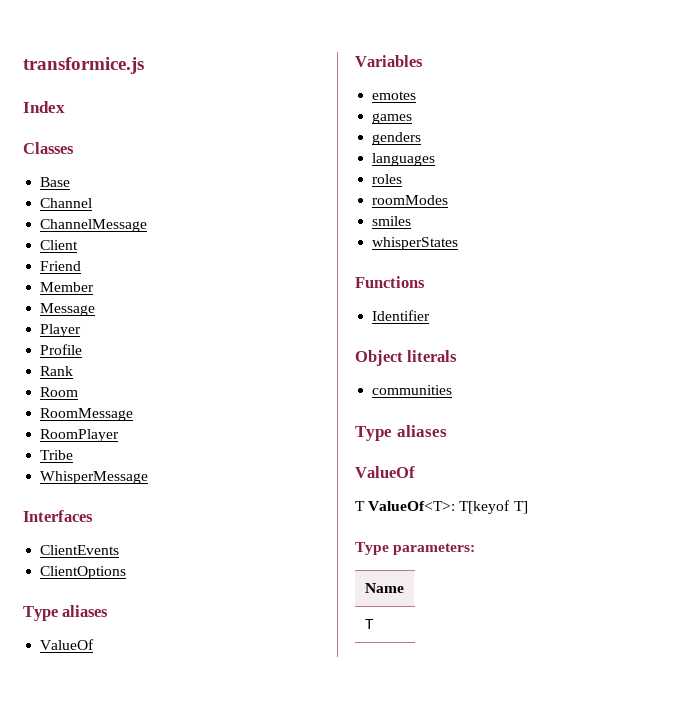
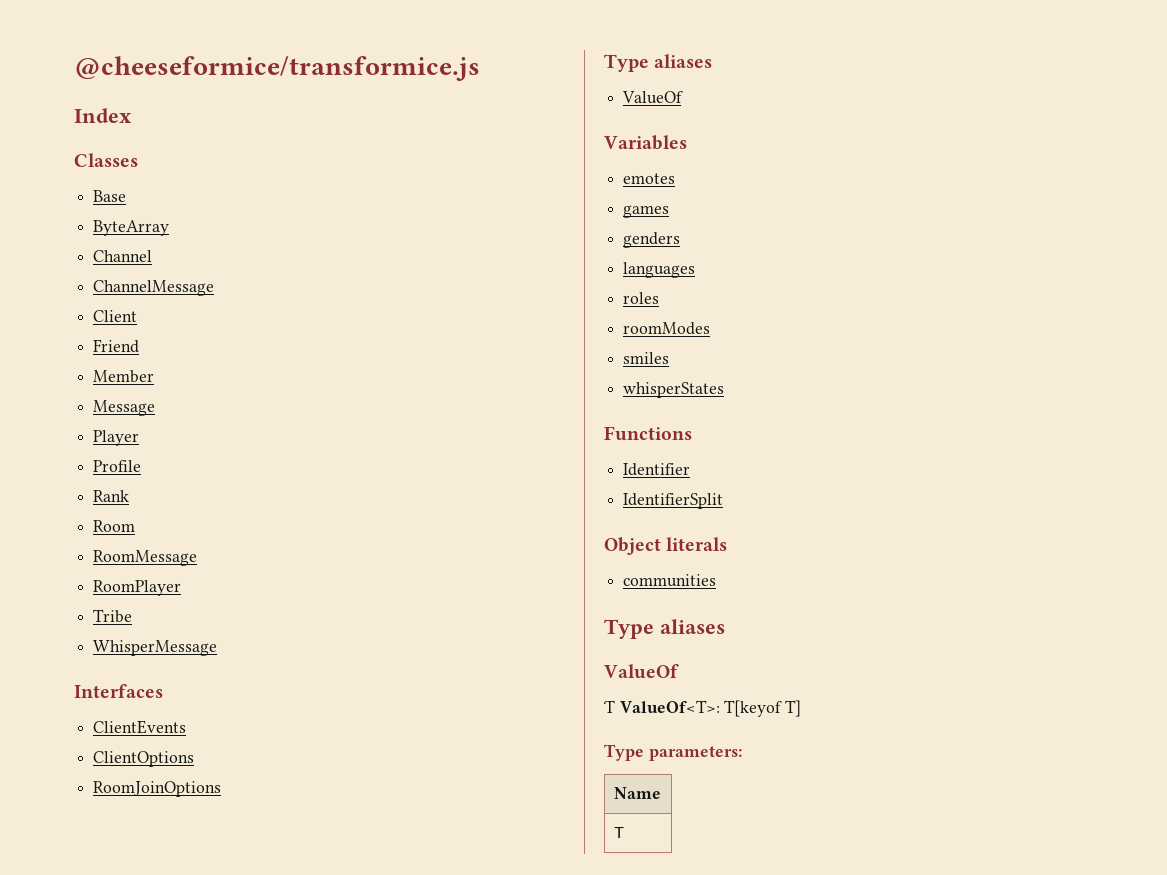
[23,57,144,74] transformice.js -> [74,56,480,81] @cheeseformice/transformice.js
(71, 182) none -> [93,220,170,236] // ByteArray
(127, 572) none -> [93,781,222,797] // RoomJoinOptions
(431, 315) none -> [623,493,724,509] // IdentifierSplit

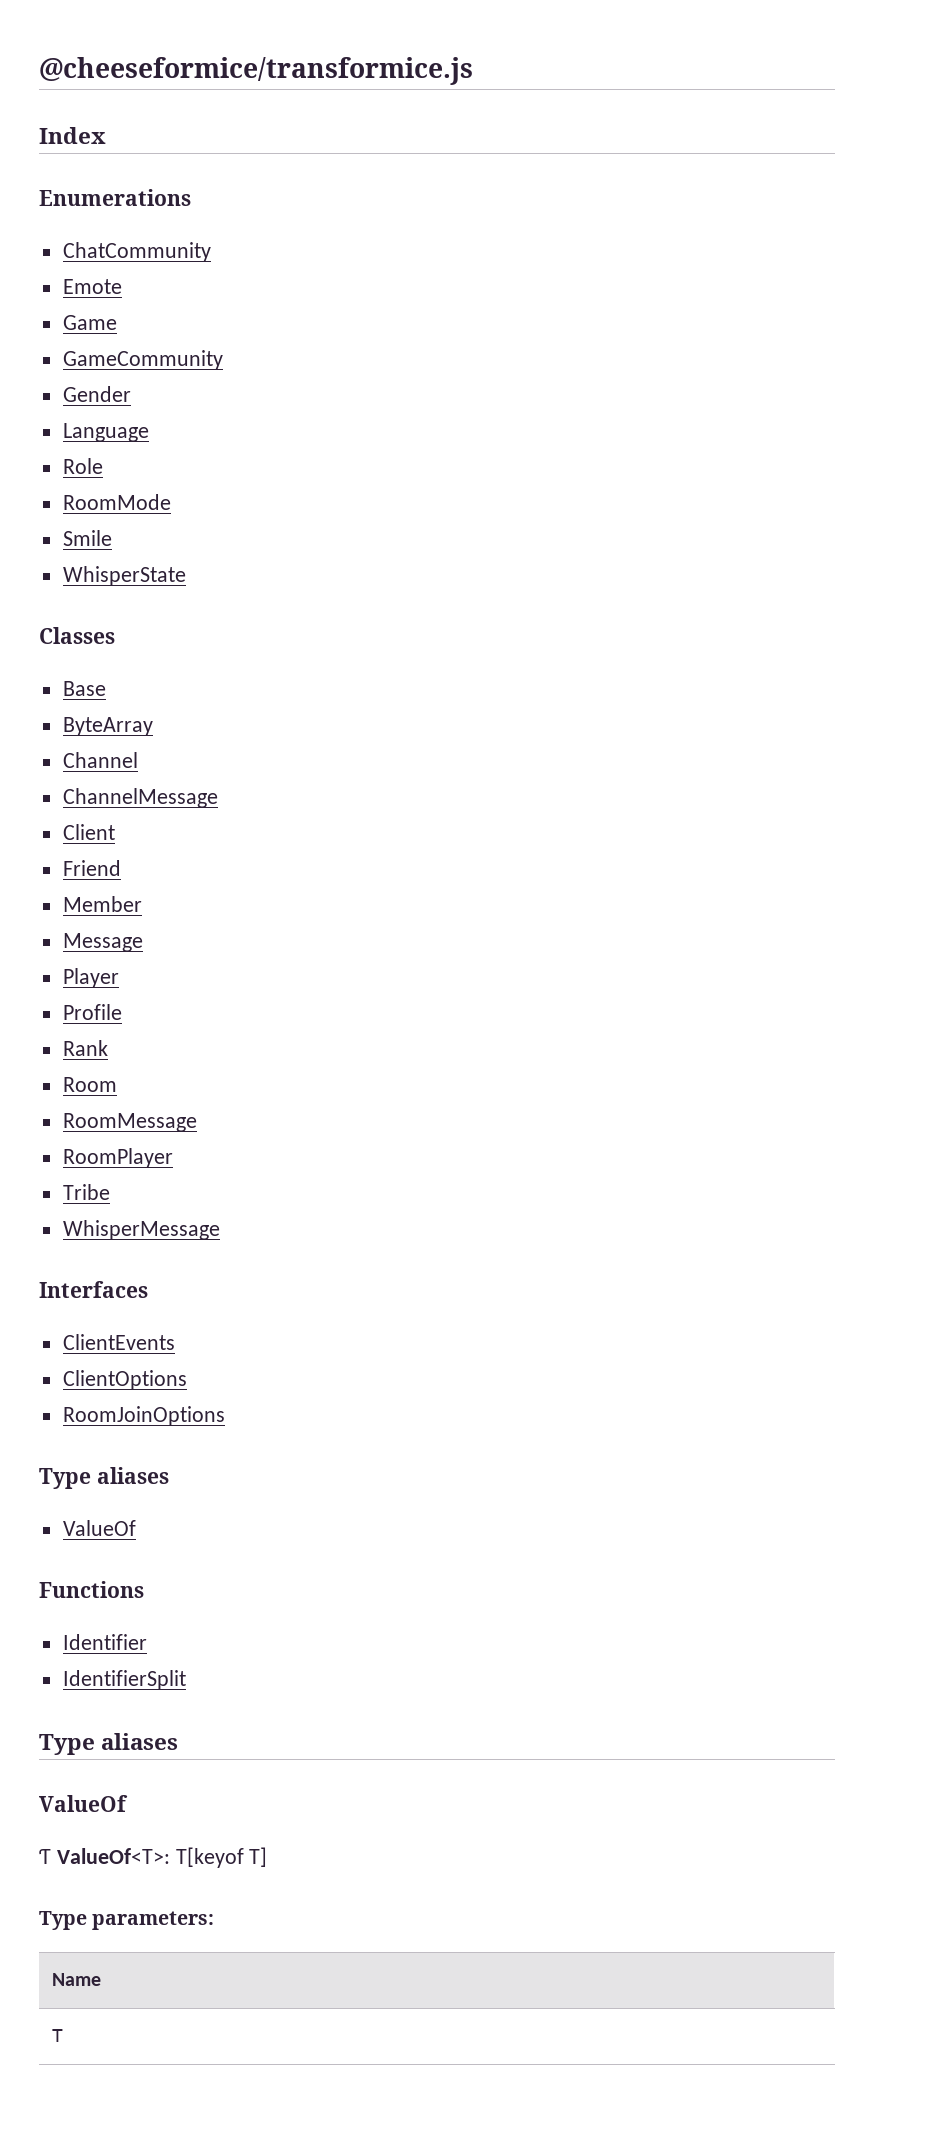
(132, 115) none -> [39,189,191,206] [62,242,211,262] [62,279,122,294] [62,315,117,330] [62,350,223,370] [62,386,131,402] [62,423,149,442] [62,458,103,474] [62,494,171,510] [62,530,112,546] [62,566,186,586] // Enumerations // ChatCommunity // Emote // Game // GameCommunity // Gender // Language // Role // RoomMode // Smile // WhisperState
[604,135,687,150] [623,173,676,184] [623,205,670,218] [623,232,681,248] [623,262,696,278] [623,292,660,304] [623,322,711,335] [623,352,670,364] [623,382,725,398] // Variables // emotes // games // genders // languages // roles // roomModes // smiles // whisperStates -> (136, 1528) none
[604,537,728,555] [623,574,717,587] // Object literals // communities -> (186, 1680) none

